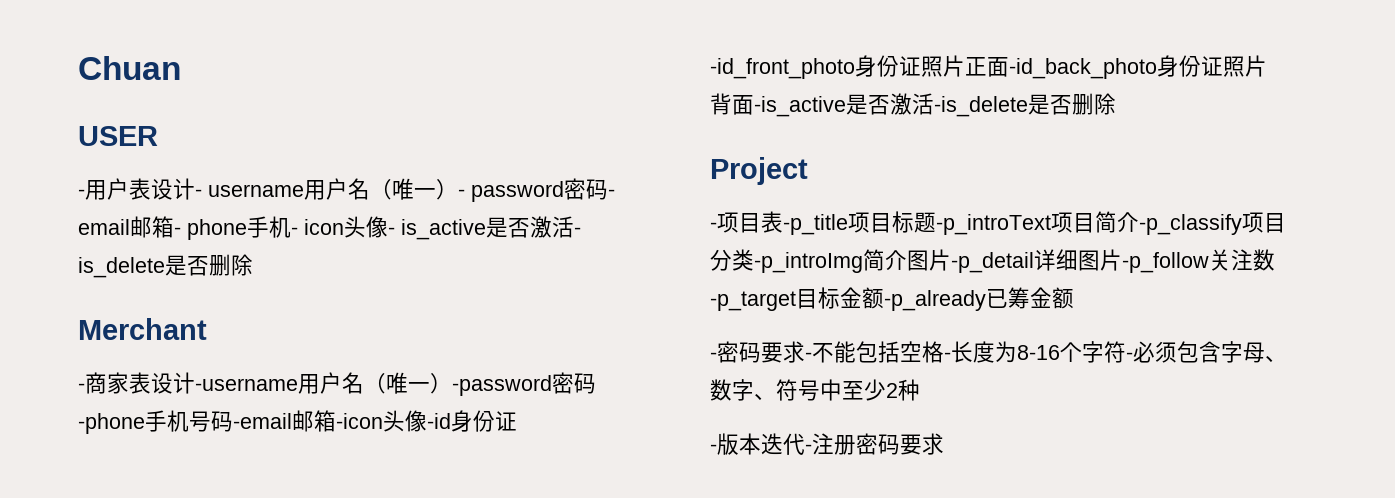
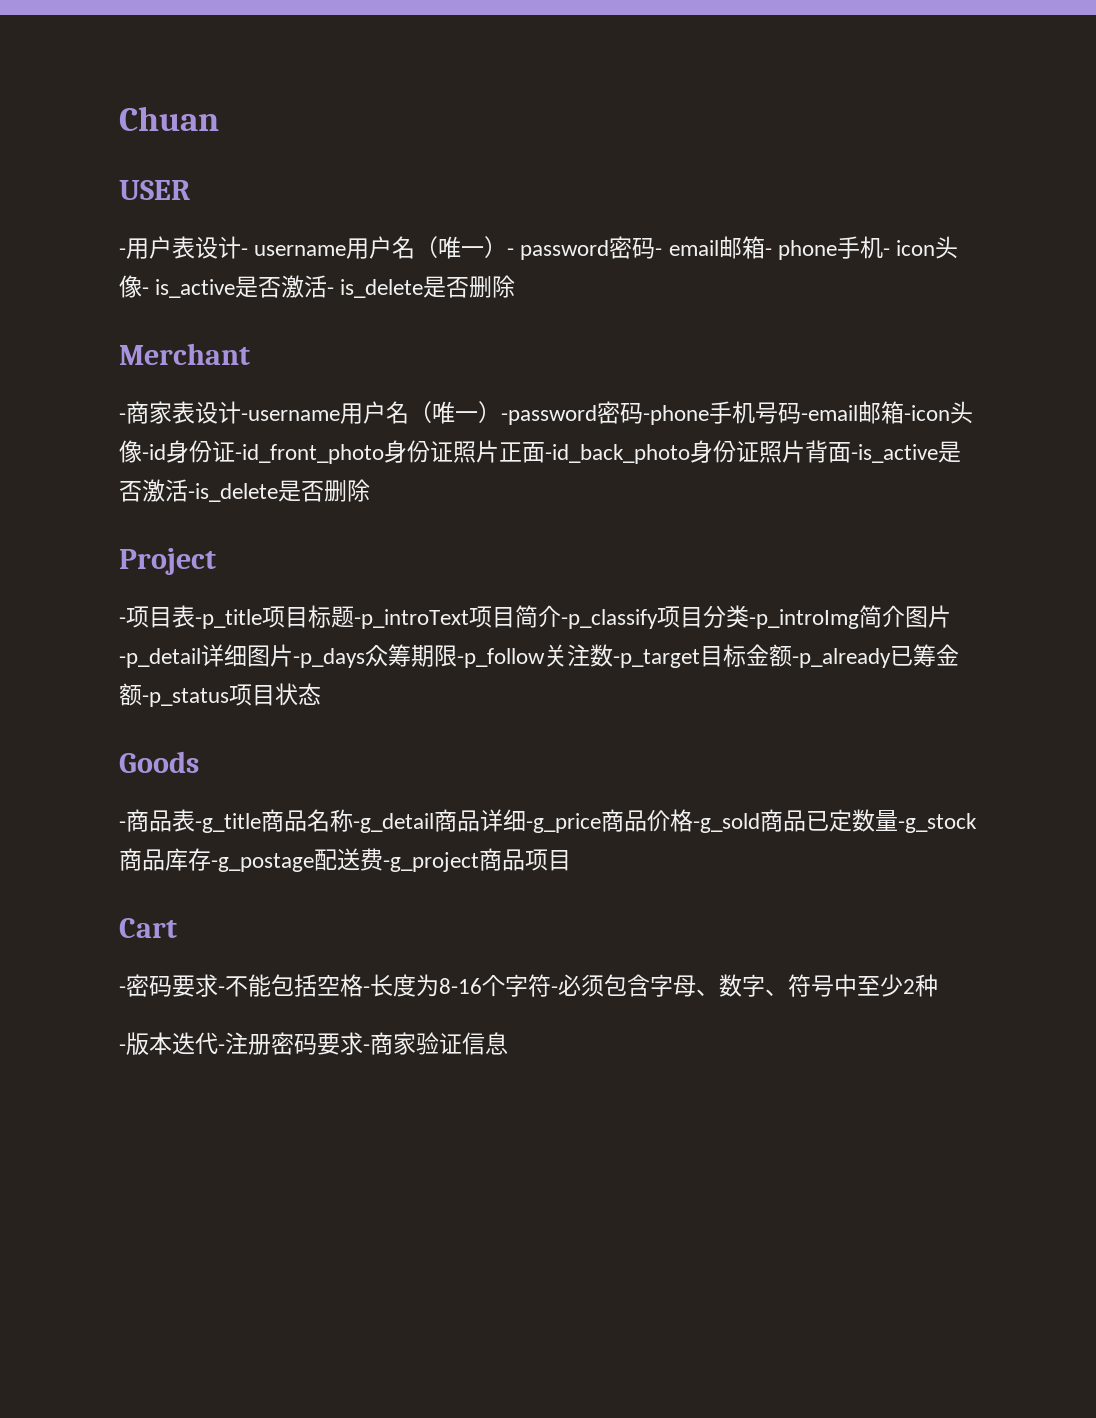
(1122, 260) none -> [293,644,457,668] -p_days众筹期限
(1074, 298) none -> [142,683,321,707] [119,751,199,773] [119,809,977,833] [119,848,571,872] [119,918,177,938] -p_status项目状态 // Goods // -商品表-g_title商品名称-g_detail商品详细-g_price商品价格-g_sold商品已定数量-g_stock商品库存-g_postage配送费-g_project商品项目 // Cart
(944, 444) none -> [363,1032,508,1055] -商家验证信息

